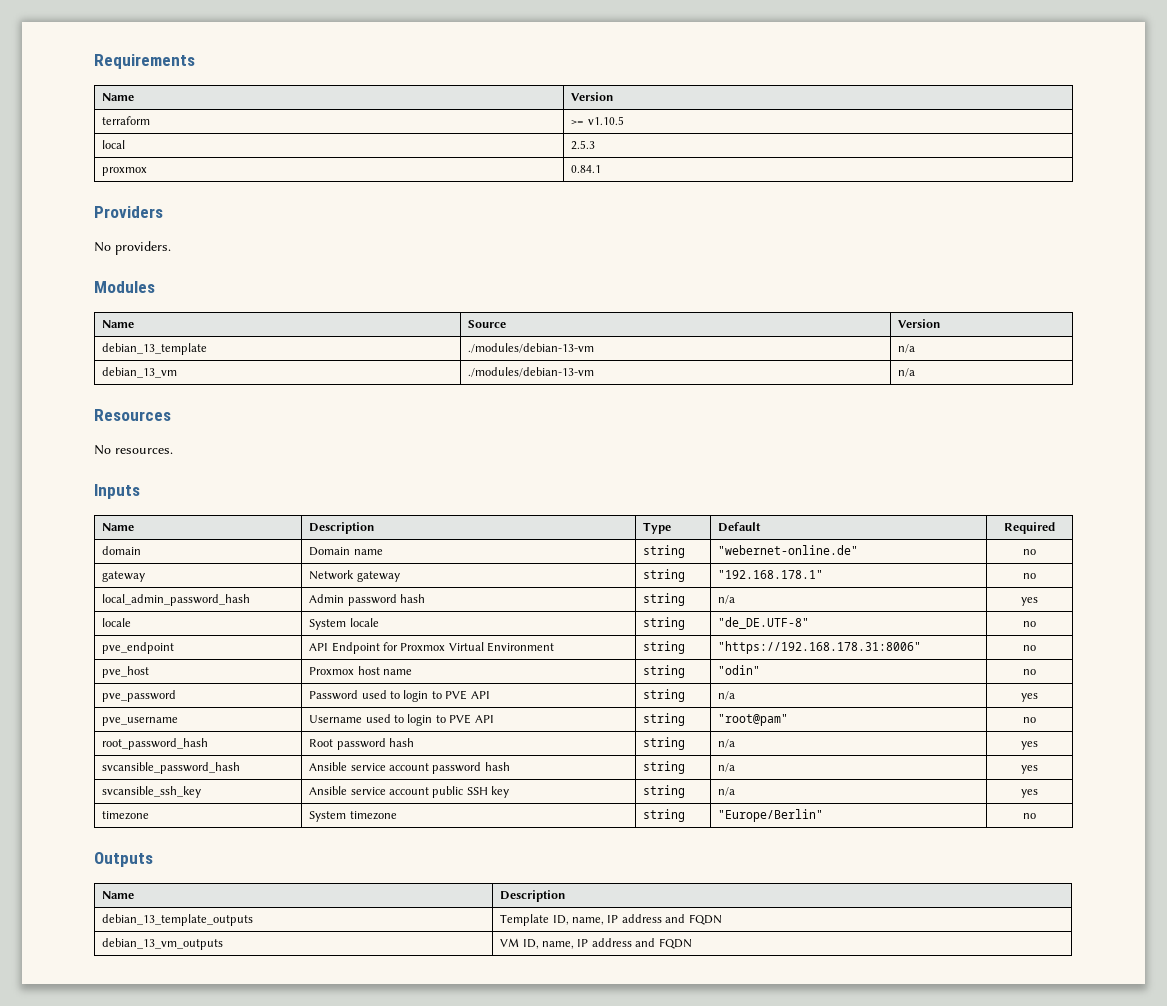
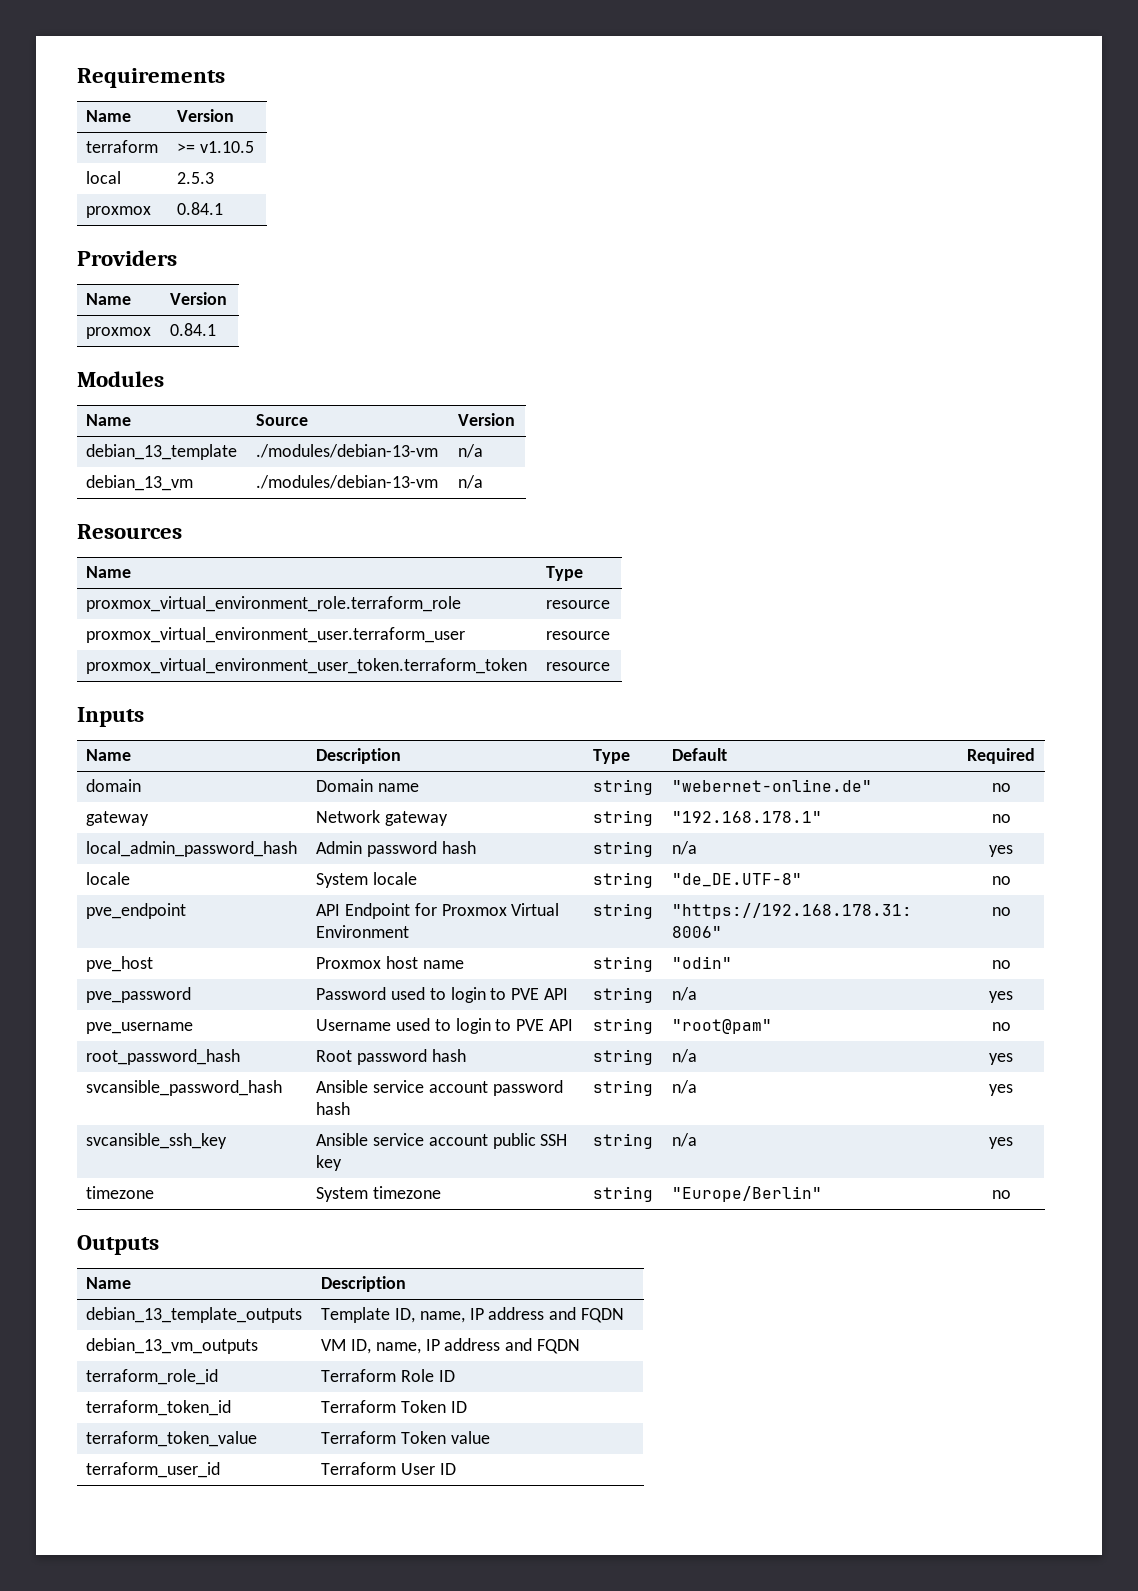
[94,241,171,255] // No providers. -> [86,293,132,305] [170,292,228,305] [86,327,152,339] [170,323,217,336] // Name | Version // proxmox | 0.84.1
[94,445,173,455] // No resources. -> [86,566,132,578] [546,566,584,581] [86,596,462,612] [546,600,611,609] [86,627,466,643] [546,631,611,640] [86,658,528,674] [546,662,611,671] // Name | Type // proxmox_virtual_environment_role.terraform_role | resource // proxmox_virtual_environment_user.terraform_user | resource // proxmox_virtual_environment_user_token.terraform_token | resource
(692, 943) none -> [86,1369,219,1385] [321,1369,455,1382] [86,1400,232,1416] [321,1400,467,1413] [86,1431,258,1447] [321,1431,490,1444] [86,1462,221,1478] [321,1462,456,1475] // terraform_role_id | Terraform Role ID // terraform_token_id | Terraform Token ID // terraform_token_value | Terraform Token value // terraform_user_id | Terraform User ID

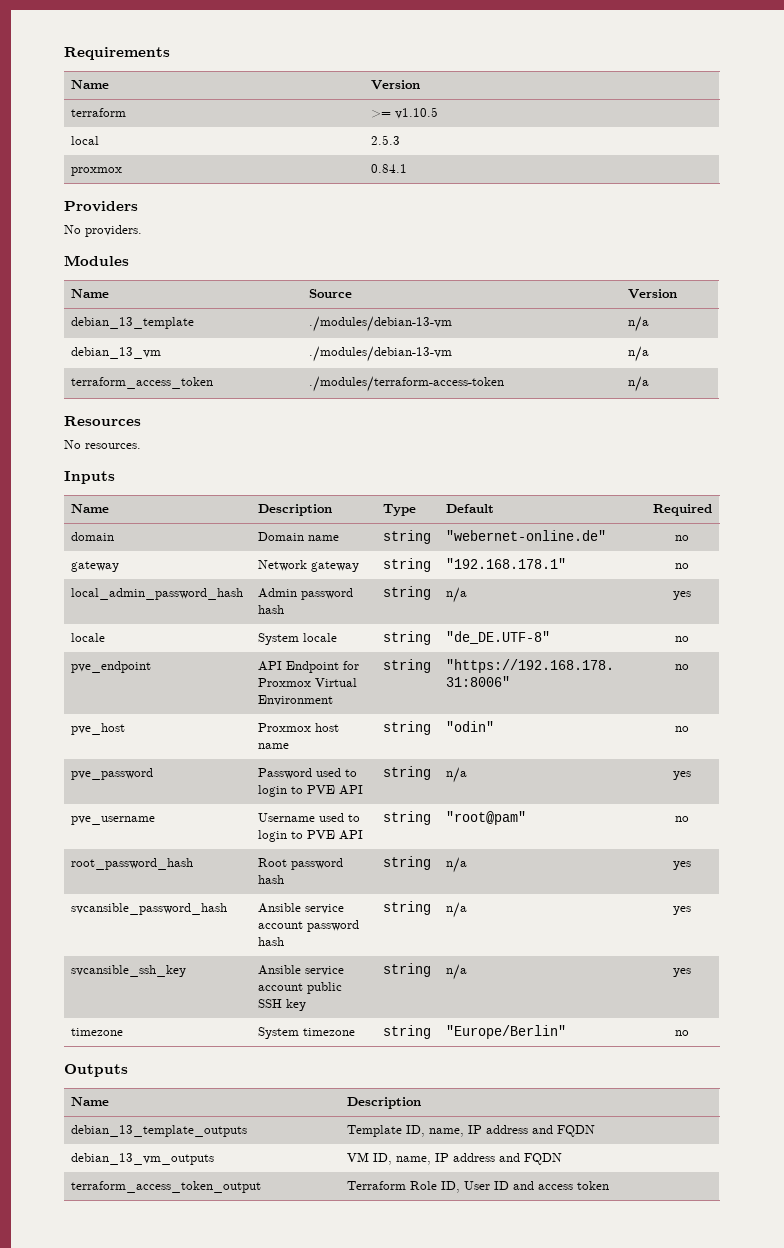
[86,293,132,305] [170,292,228,305] [86,327,152,339] [170,323,217,336] // Name | Version // proxmox | 0.84.1 -> [64,225,142,237] // No providers.
[77,524,182,539] [86,566,132,578] [546,566,584,581] [86,596,462,612] [546,600,611,609] [86,627,466,643] [546,631,611,640] [86,658,528,674] [546,662,611,671] // Resources // Name | Type // proxmox_virtual_environment_role.terraform_role | resource // proxmox_virtual_environment_user.terraform_user | resource // proxmox_virtual_environment_user_token.terraform_token | resource -> [71,377,214,389] [309,376,505,392] [628,376,650,392] [64,416,141,426] [64,440,141,449] // terraform_access_token | ./modules/terraform-access-token | n/a // Resources // No resources.
[86,1369,219,1385] terraform_role_id -> [71,1181,262,1193] terraform_access_token_output
[438,1370,455,1382] [86,1400,232,1416] [321,1400,467,1413] [86,1431,258,1447] [321,1431,490,1444] [86,1462,221,1478] [321,1462,456,1475] ID // terraform_token_id | Terraform Token ID // terraform_token_value | Terraform Token value // terraform_user_id | Terraform User ID -> [441,1181,610,1193] ID, User ID and access token

